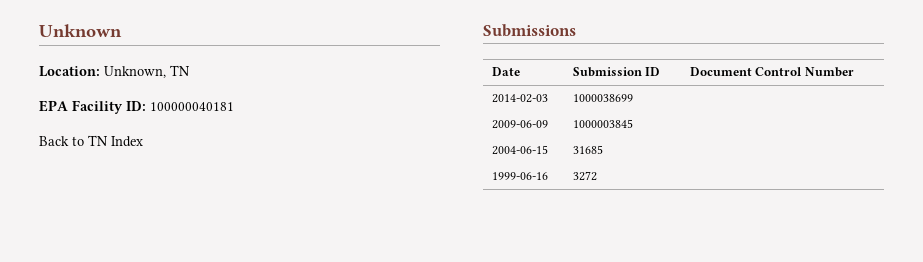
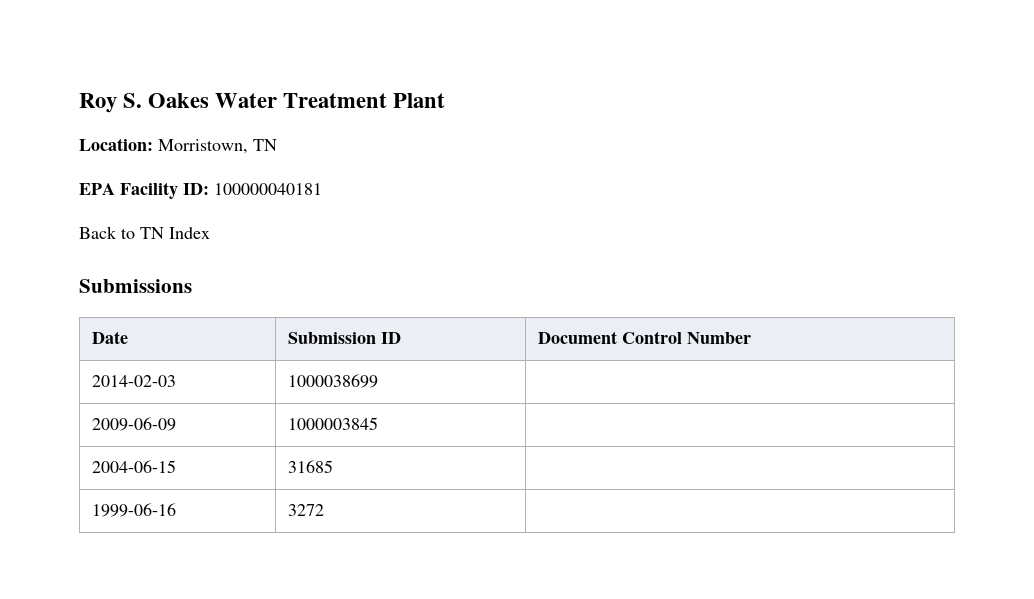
[39,24,122,37] Unknown -> [79,93,446,113] Roy S. Oakes Water Treatment Plant
[104,66,166,78] Unknown, -> [158,139,248,154] Morristown,

